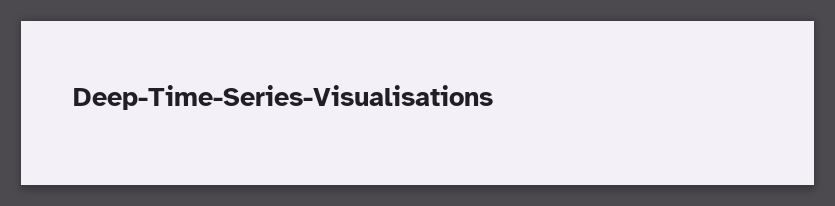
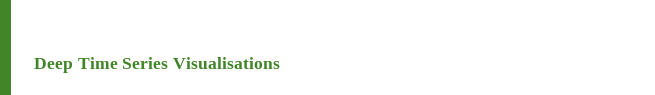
[73,85,493,110] Deep-Time-Series-Visualisations -> [34,57,281,73] Deep Time Series Visualisations

